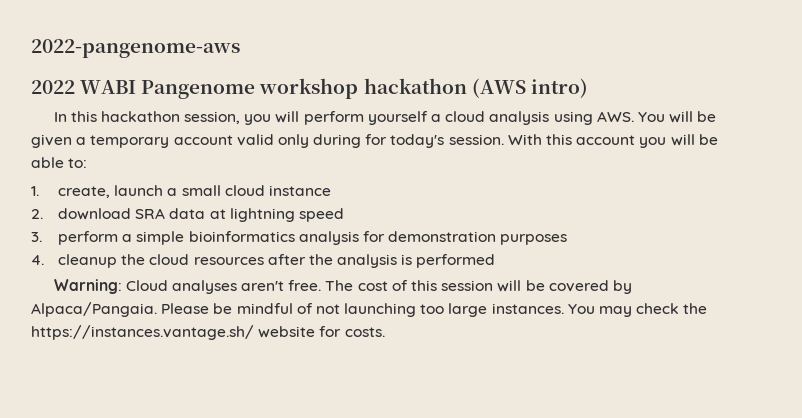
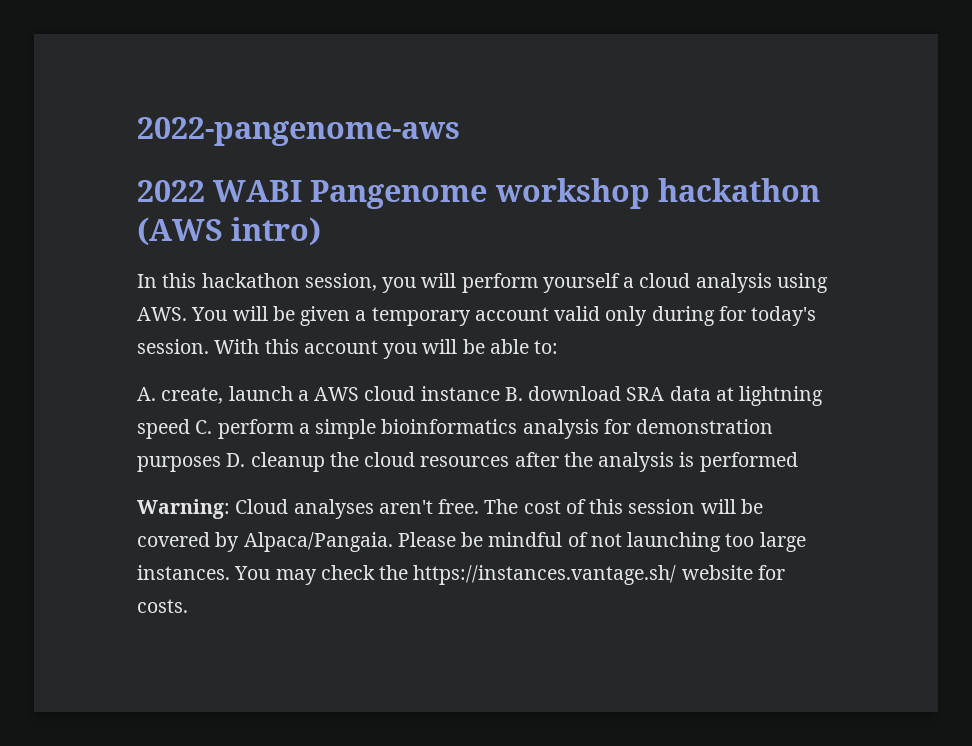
[31,186,39,196] 1. -> [137,387,156,401] A.
[181,185,221,196] small -> [314,387,360,401] AWS
[31,209,43,219] // 2. -> [504,387,523,401] B.
[31,232,42,242] // 3. -> [195,420,213,434] C.
[31,255,44,265] // 4. -> [226,453,246,467] D.

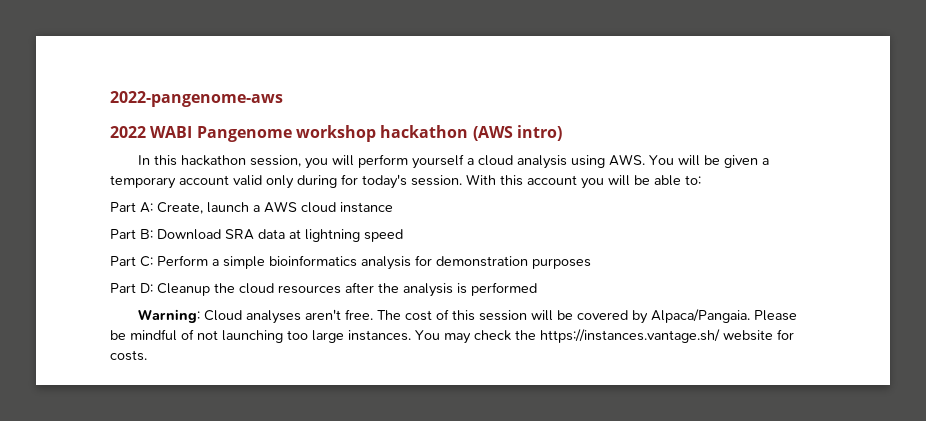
[137,387,224,404] A. create, -> [110,202,203,214] Part A: Create,
[504,386,622,401] B. download -> [110,229,221,240] // Part B: Download
[195,419,294,439] C. perform -> [110,255,208,267] // Part C: Perform
[226,452,325,472] D. cleanup -> [110,283,210,296] // Part D: Cleanup

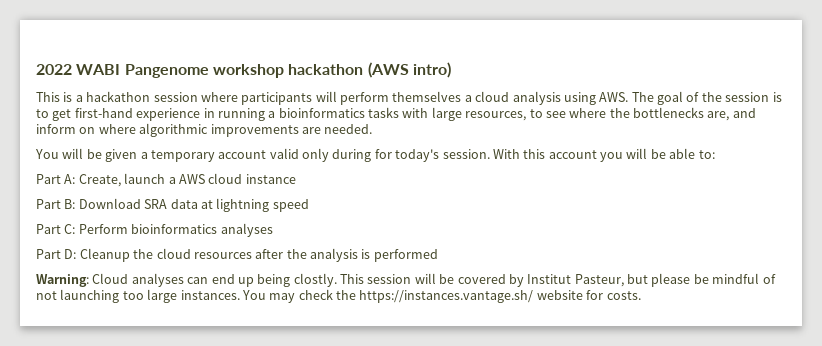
[110,91,283,107] 2022-pangenome-aws // -> (36, 69) none
[138,155,329,169] In this hackathon session, you -> [36,91,313,105] This is a hackathon session where participants
[412,154,465,169] yourself -> [392,91,462,102] themselves
(646, 160) none -> [631,91,782,105] [36,107,756,121] [36,123,373,137] The goal of the session is to get first-hand experience in running a bioinformatics tasks with large resources, to see where the bottlenecks are, and inform on where algorithmic improvements are needed. //
[212,255,591,270] a simple bioinformatics analysis for demonstration purposes -> [131,223,273,237] bioinformatics analyses
[305,309,476,321] aren't free. The cost of this -> [187,273,364,287] can end up being clostly. This
[651,309,798,323] Alpaca/Pangaia. Please -> [527,273,691,287] Institut Pasteur, but please

